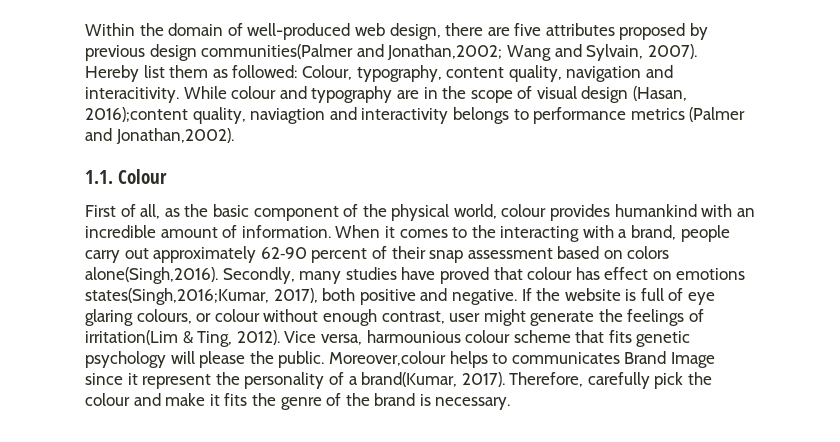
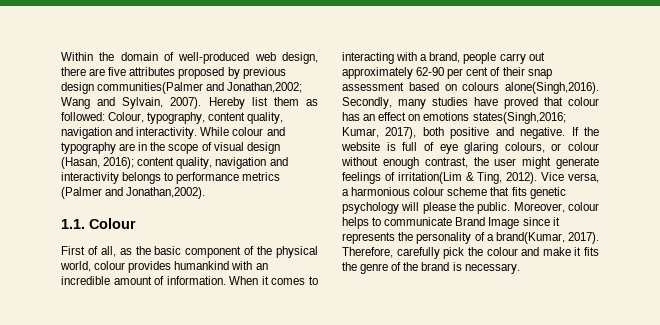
[85,87,179,103] interacitivity. -> [136,127,198,139] interactivity.
[85,107,326,124] 2016);content quality, naviagtion -> [103,157,267,169] 2016); content quality, navigation
[471,225,496,238] the -> (319, 280) none
[311,248,368,263] percent -> [447,67,489,79] per cent
[627,246,670,259] colors -> [462,82,500,91] colours
(600, 273) none -> [363,114,376,121] an
[85,288,269,305] states(Singh,2016;Kumar, -> [472,112,566,124] [342,127,379,138] states(Singh,2016; Kumar,
(445, 317) none -> [473,157,489,166] the
[598,309,623,322] the -> (599, 163) none
[366,330,461,343] harmounious -> [342,187,411,196] a harmonious
[328,351,446,366] Moreover,colour -> [513,202,599,213] Moreover, colour
[511,352,620,364] communicates -> [384,217,453,226] communicate
[142,374,212,389] represent -> [342,232,395,244] represents

